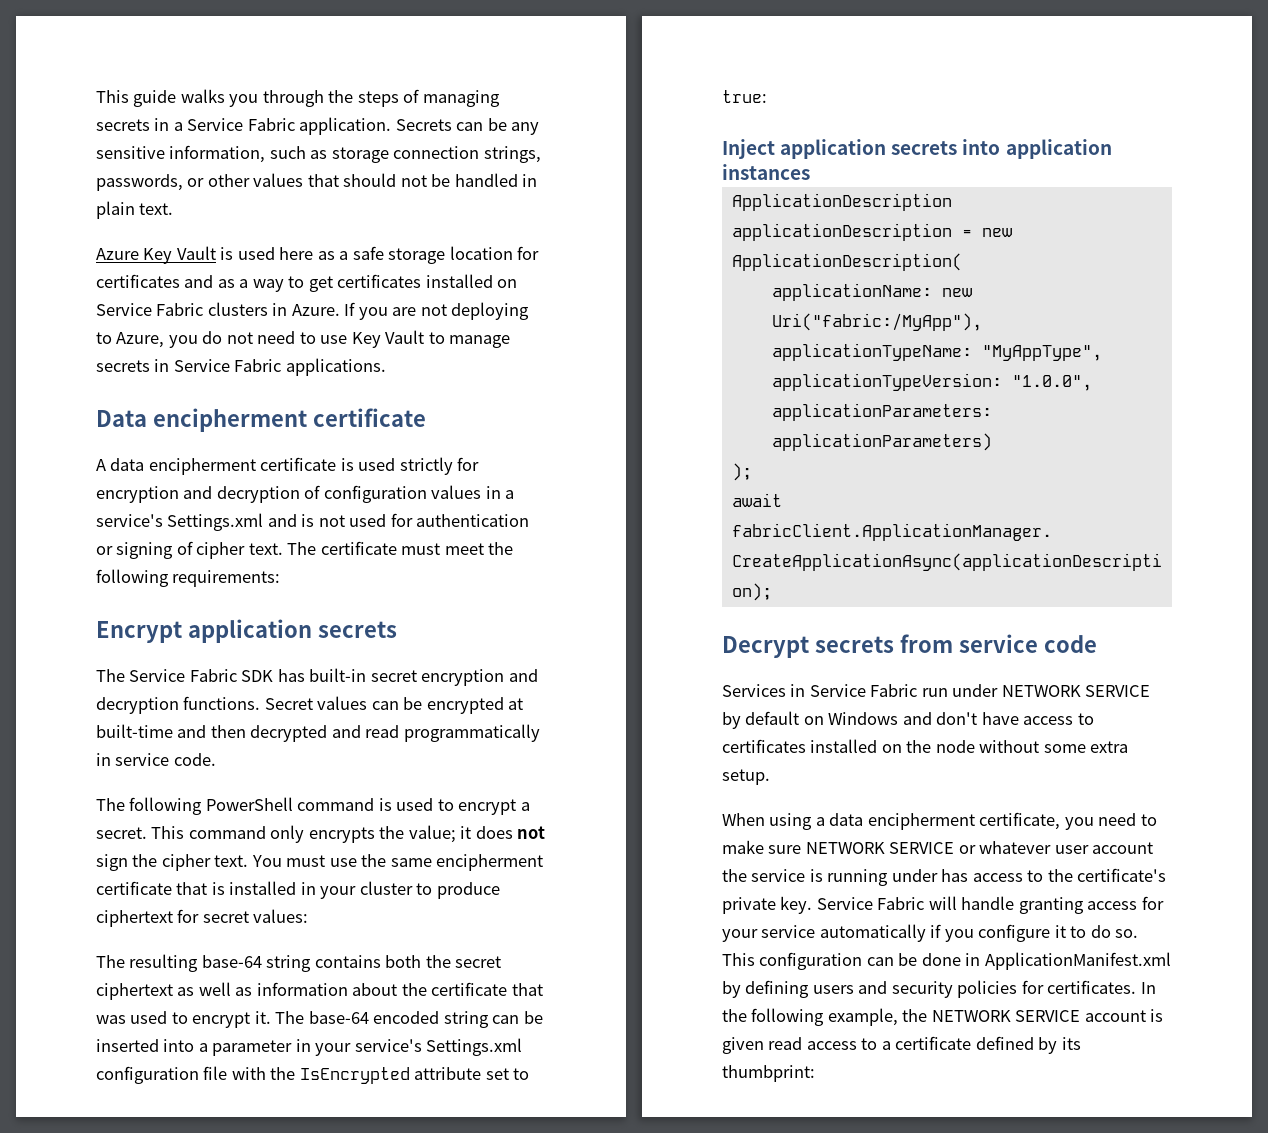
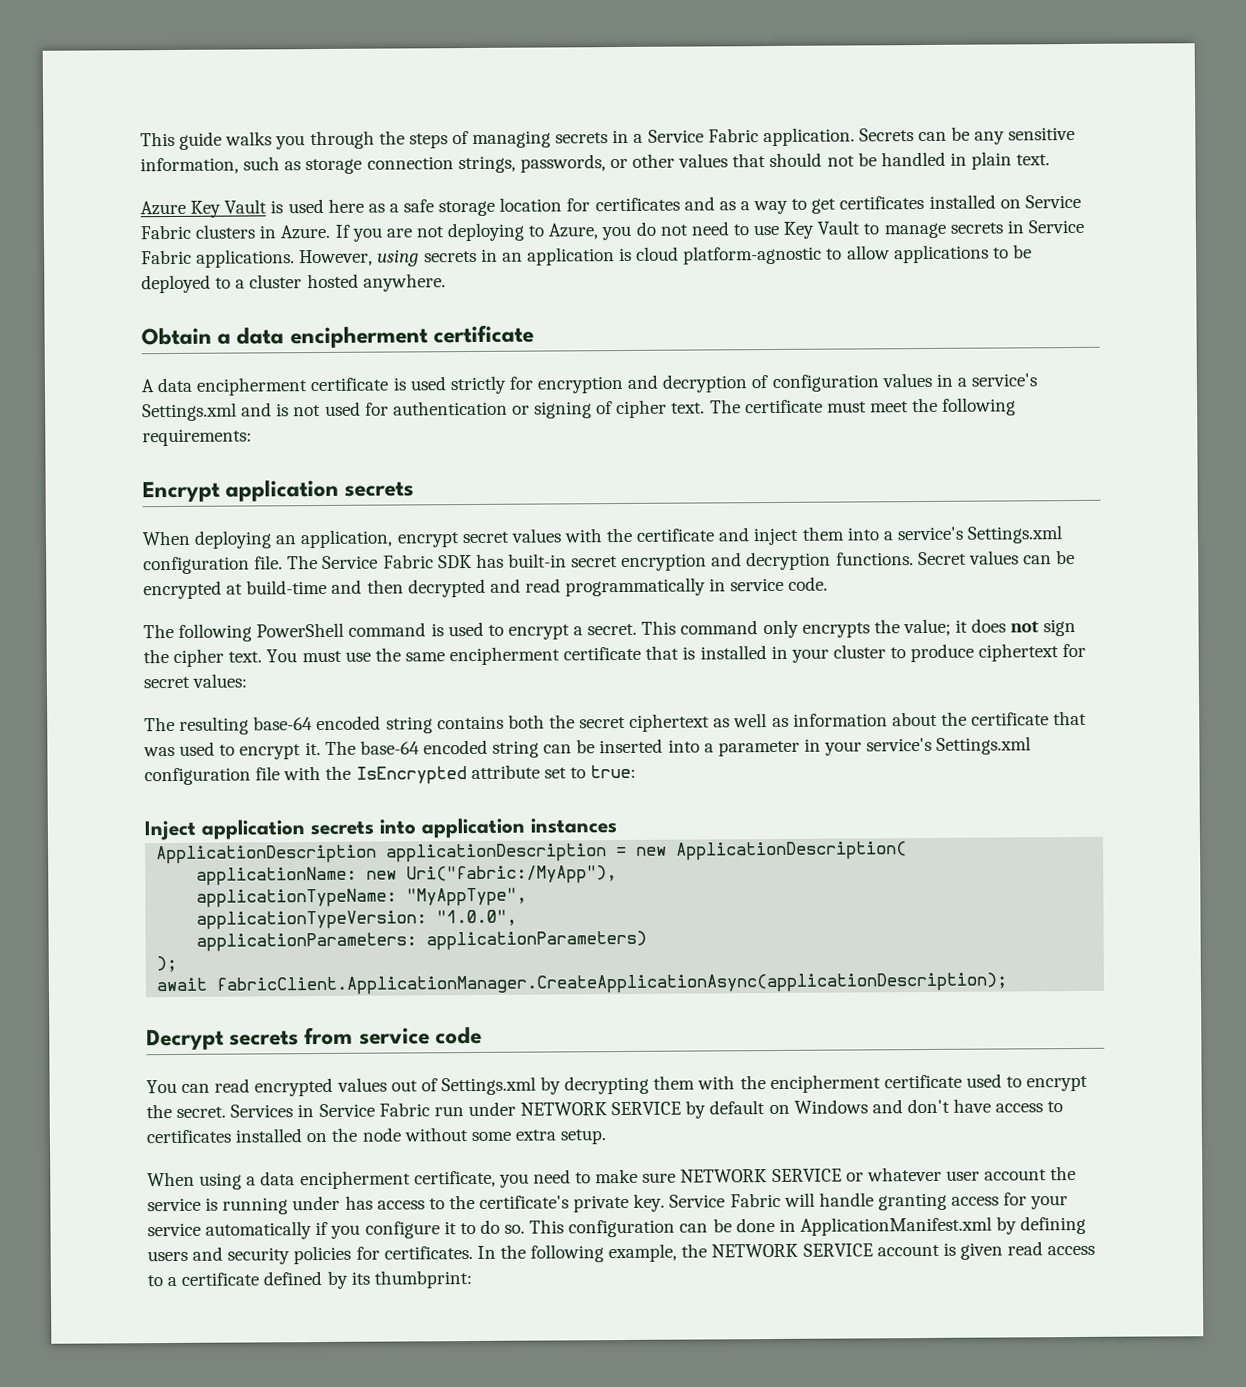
[96,410,147,427] // Data -> [299,244,1032,267] [141,273,446,294] [141,327,285,346] However, using secrets in an application is cloud platform-agnostic to allow applications to be deployed to a cluster hosted anywhere. // Obtain a data
(397, 629) none -> [142,525,1064,549] [143,555,284,575] When deploying an application, encrypt secret values with the certificate and inject them into a service's Settings.xml configuration file.
[96,724,173,738] built-time -> [246,579,328,595] build-time
(262, 961) none -> [316,715,382,731] encoded
(1097, 644) none -> [146,1073,1089,1097] [146,1104,227,1119] You can read encrypted values out of Settings.xml by decrypting them with the encipherment certificate used to encrypt the secret.

